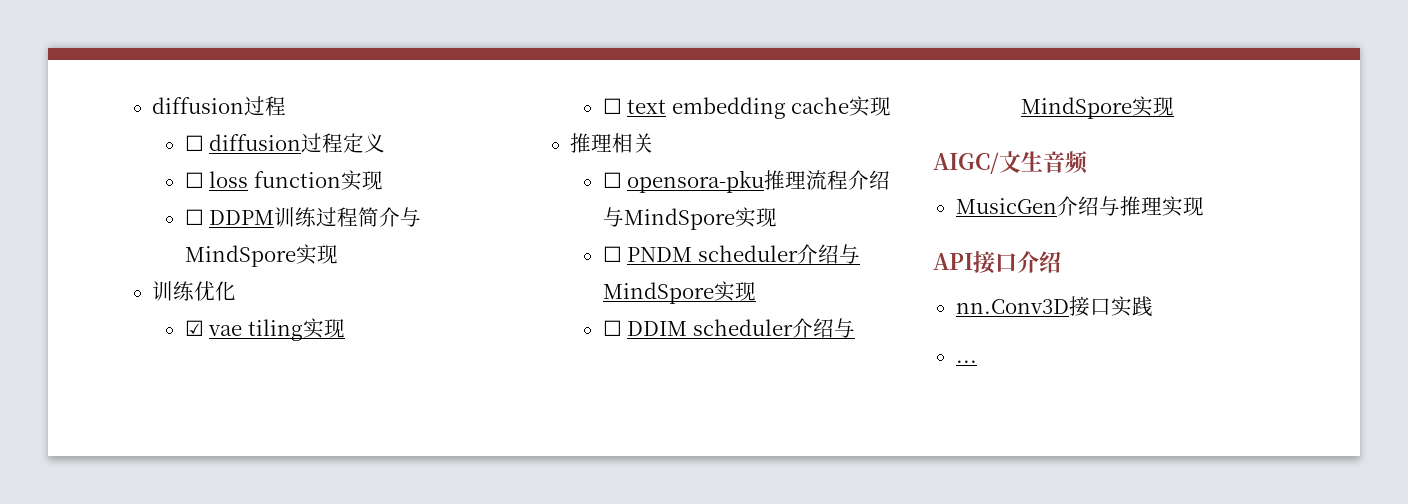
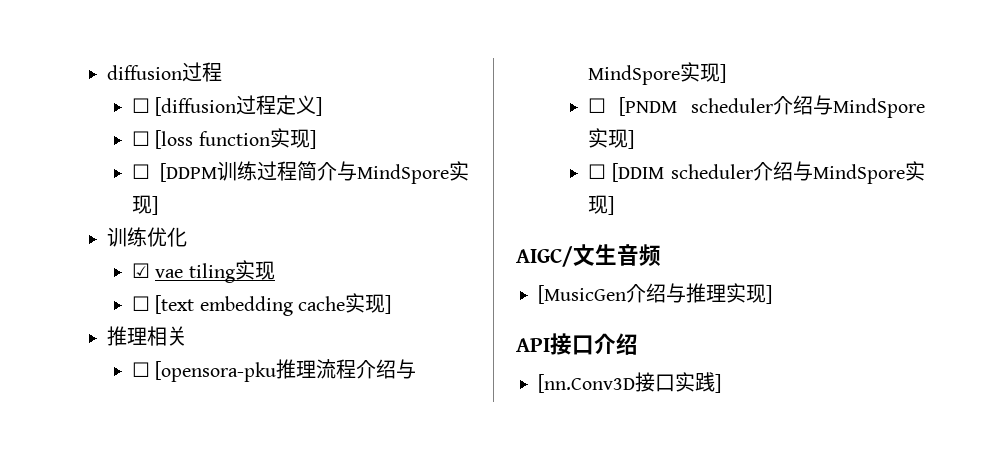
[209,134,302,151] diffusion -> [155,97,237,116] [diffusion
[184,171,249,188] // ☐ loss -> [316,97,323,116] [131,130,194,149] ] // ☐ [loss
[184,209,275,225] // ☐ DDPM -> [309,130,316,149] [131,163,218,182] ] // ☐ [DDPM
(338, 254) none -> [151,196,158,215] ]
[627,99,667,114] text -> [155,295,195,314] [text
(892, 106) none -> [385,295,392,314] ]
[627,170,765,193] opensora-pku -> [155,361,277,382] [opensora-pku
[602,244,860,264] [602,281,756,304] [602,318,855,338] [1020,96,1174,119] // ☐ PNDM scheduler介绍与MindSpore实现 // ☐ DDIM scheduler介绍与MindSpore实现 -> [719,64,726,83] [587,95,925,118] [587,128,634,149] [587,161,925,184] [587,195,614,215] ] // ☐ [PNDM scheduler介绍与MindSpore实现] // ☐ [DDIM scheduler介绍与MindSpore实现]
[955,198,1057,214] MusicGen -> [538,285,626,304] [MusicGen
(1204, 206) none -> [766,285,772,304] ]
[955,299,1069,314] nn.Conv3D -> [538,374,635,393] [nn.Conv3D
[955,360,977,363] // ... -> [715,374,721,393] ]

